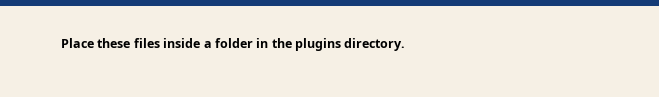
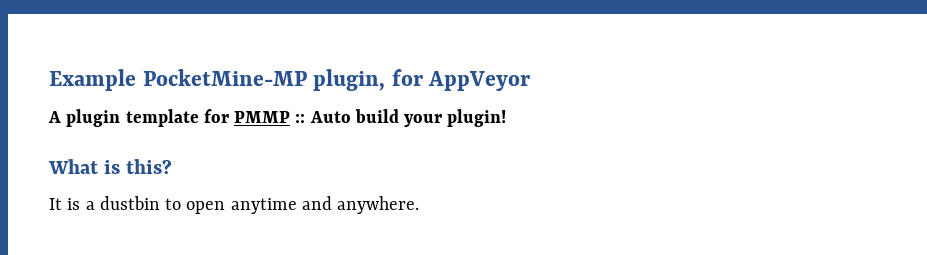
[61,38,406,51] Place these files inside a folder in the plugins directory. -> [49,69,531,91] [48,109,507,127] [48,159,173,174] [49,196,420,214] Example PocketMine-MP plugin, for AppVeyor // A plugin template for PMMP :: Auto build your plugin! // What is this? // It is a dustbin to open anytime and anywhere.

